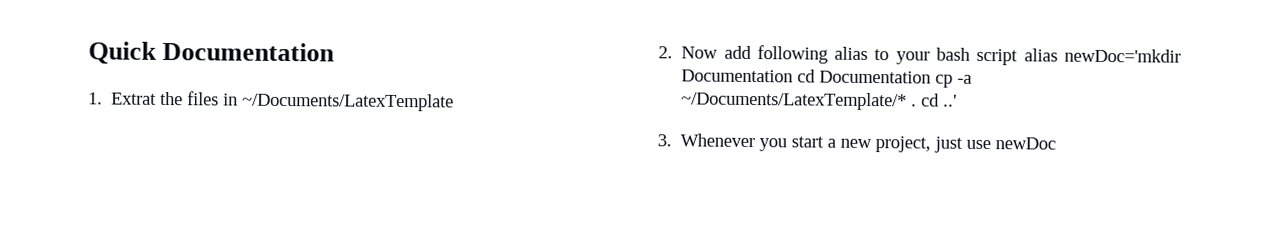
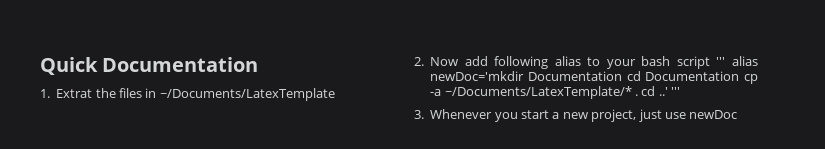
(1019, 57) none -> [716,57,726,66] '''
(958, 100) none -> [671,87,681,96] '''

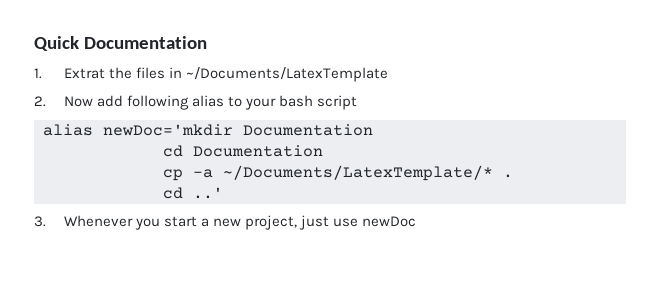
[716,57,726,66] ''' -> (358, 102) //
(622, 76) none -> (373, 130) //
(740, 76) none -> (323, 151) //
(638, 95) none -> (513, 176) //
[671,87,681,96] ''' -> (223, 193) none

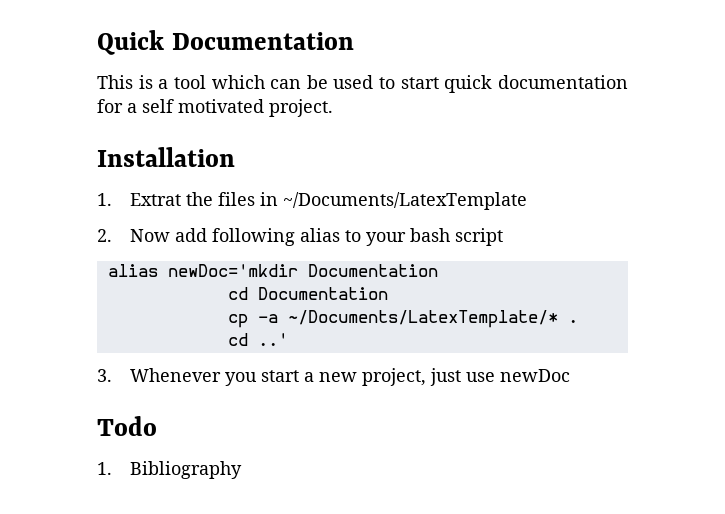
(207, 42) none -> [97,75,628,93] [97,99,333,117] [97,147,235,167] // This is a tool which can be used to start quick documentation for a self motivated project. // Installation
(417, 221) none -> [97,416,157,436] [97,461,243,479] // Todo // 1. Bibliography

